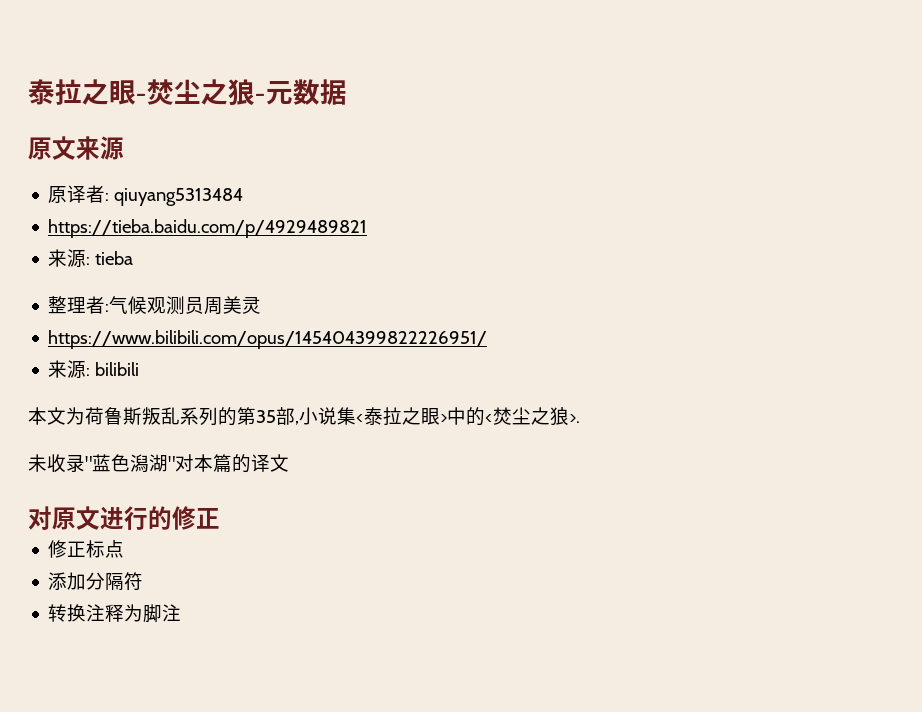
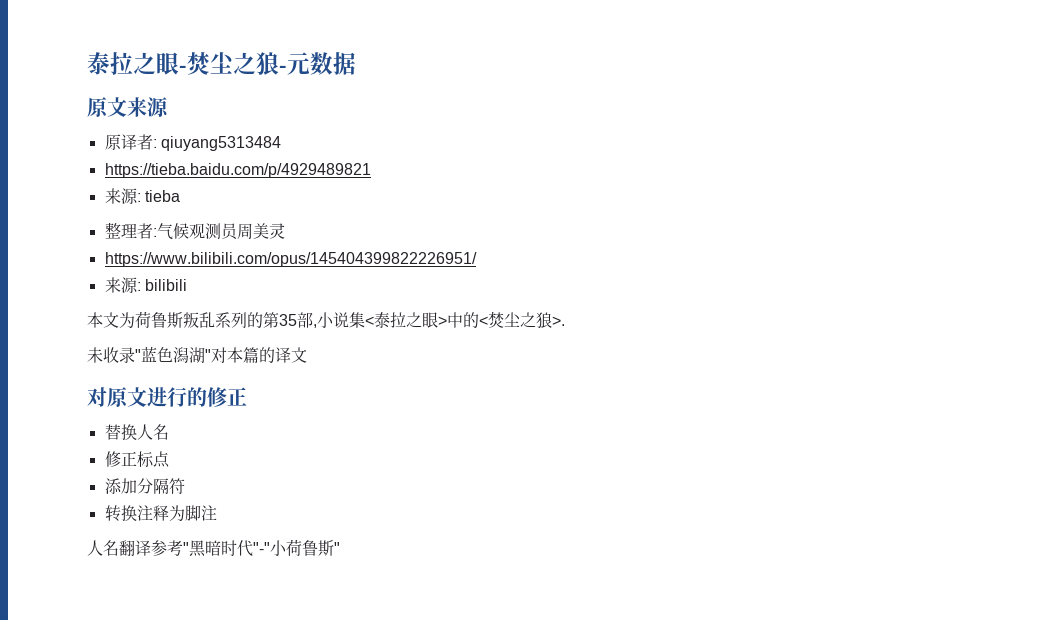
(220, 518) none -> [104,424,169,441] // 替换人名
(182, 613) none -> [87,539,340,557] // 人名翻译参考"黑暗时代"-"小荷鲁斯"

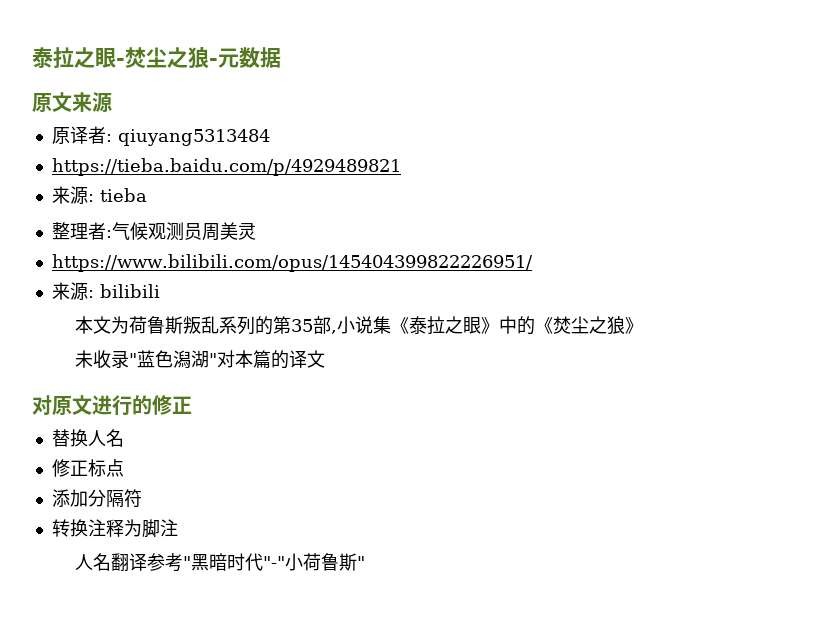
[365,311,565,328] <泰拉之眼>中的<焚尘之狼>. -> [390,316,643,335] 《泰拉之眼》中的《焚尘之狼》

